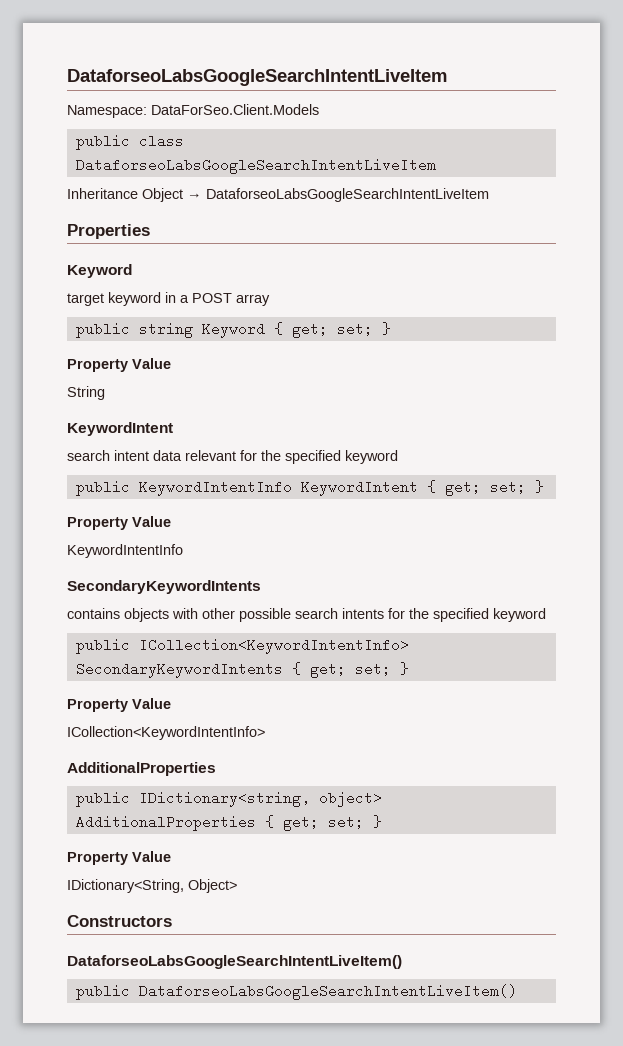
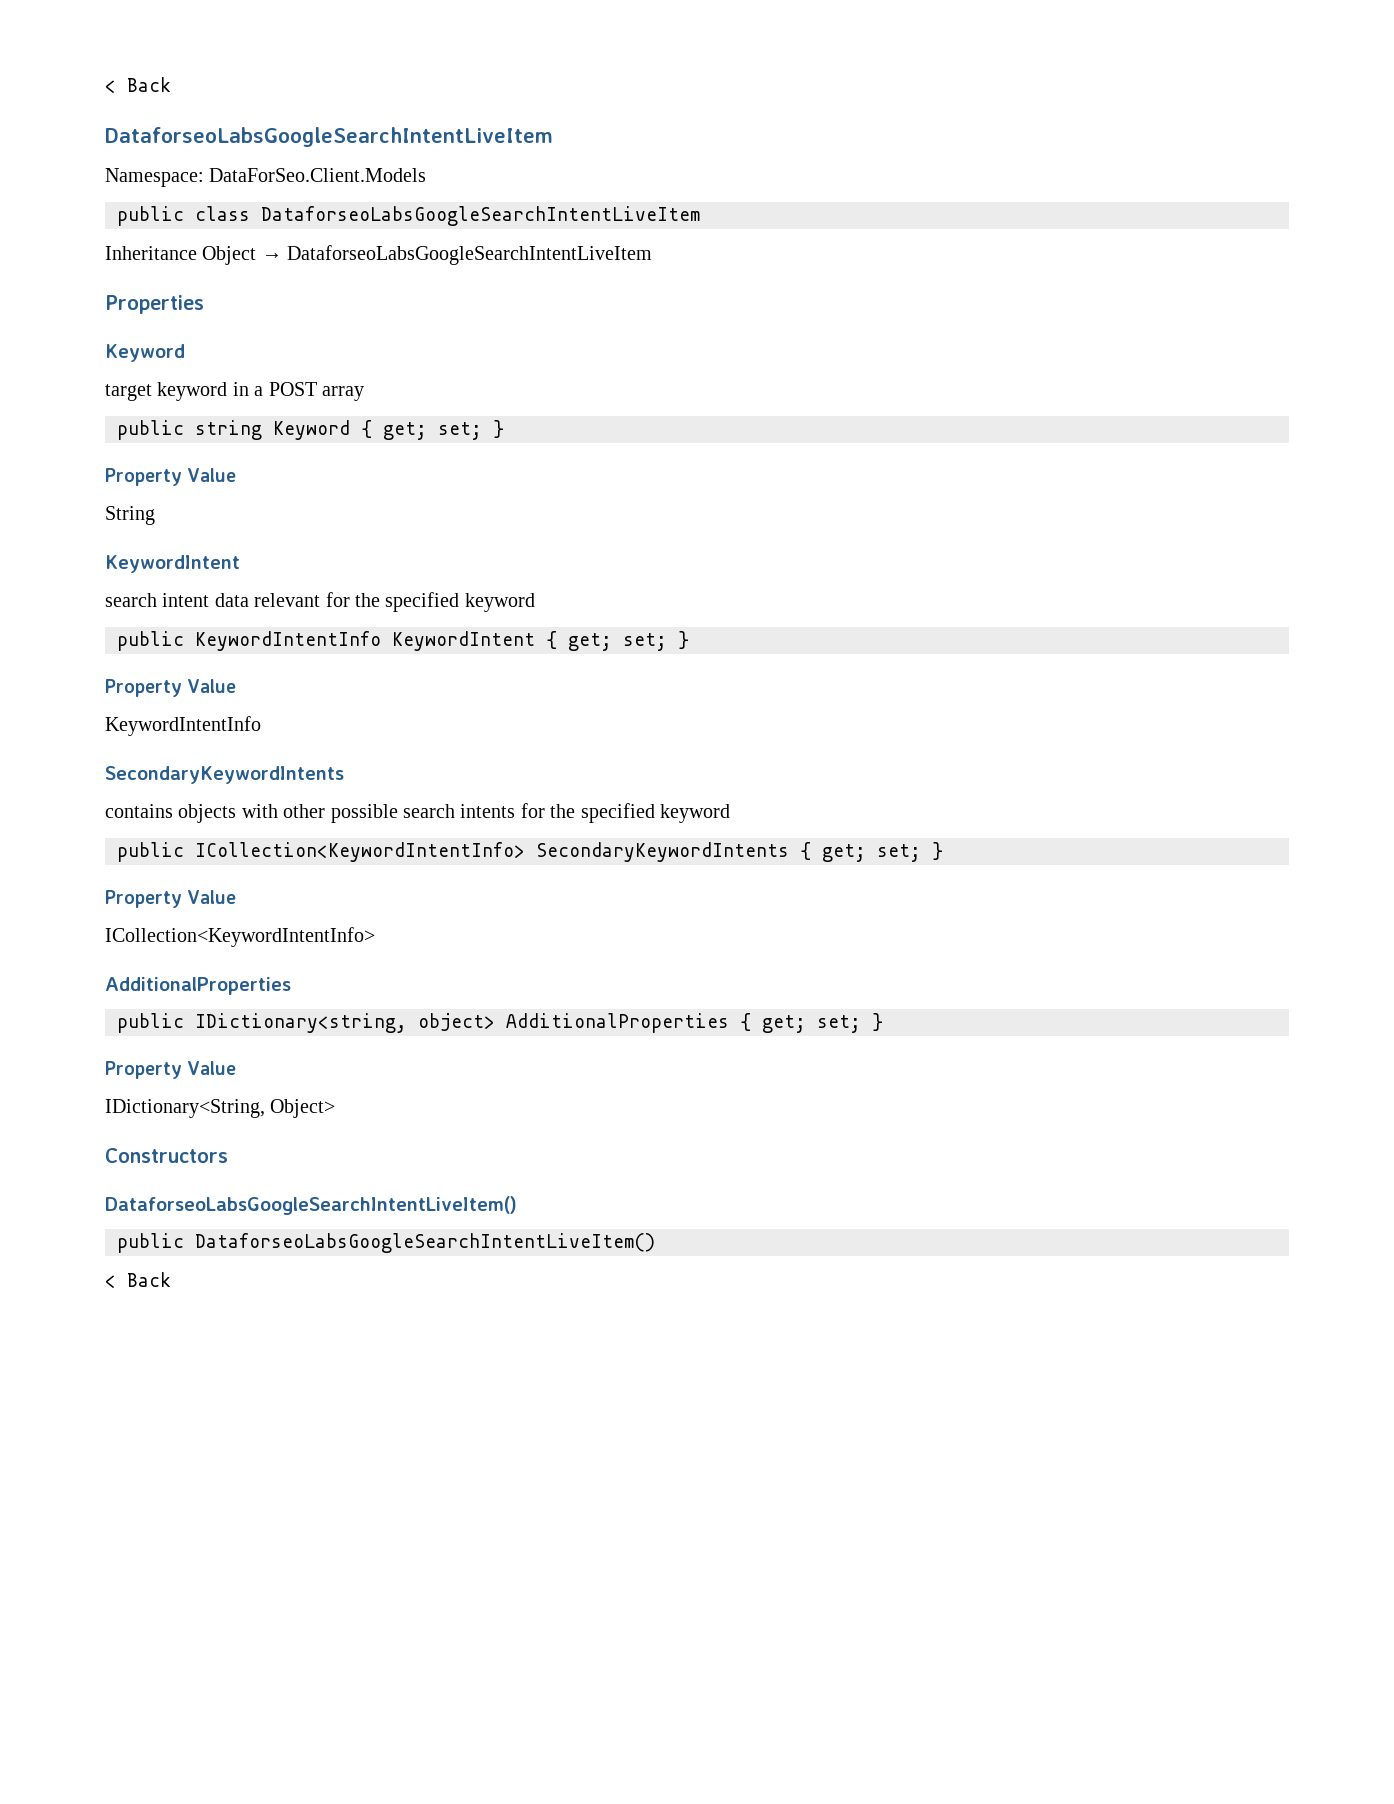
(67, 77) none -> [105,77,171,93] < Back //
(517, 992) none -> [105,1272,171,1288] // < Back

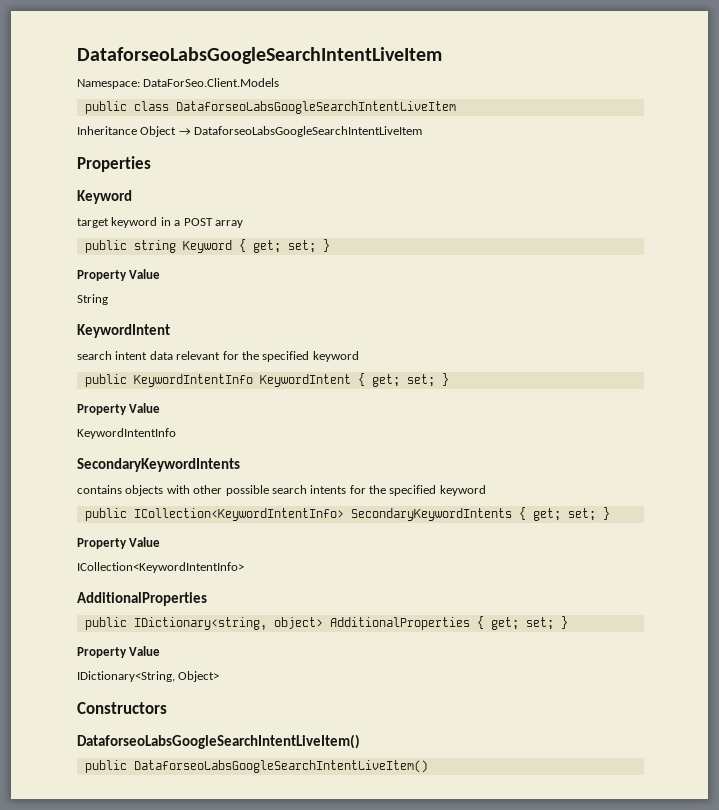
[105,77,171,93] < Back // -> (77, 55) none
[105,1272,171,1288] // < Back -> (428, 766) none

